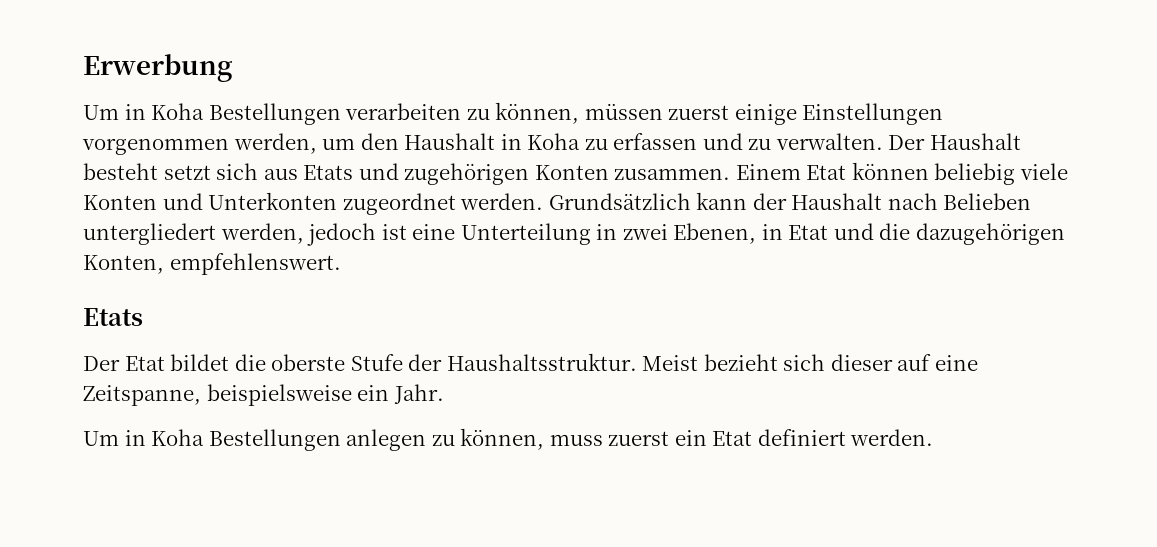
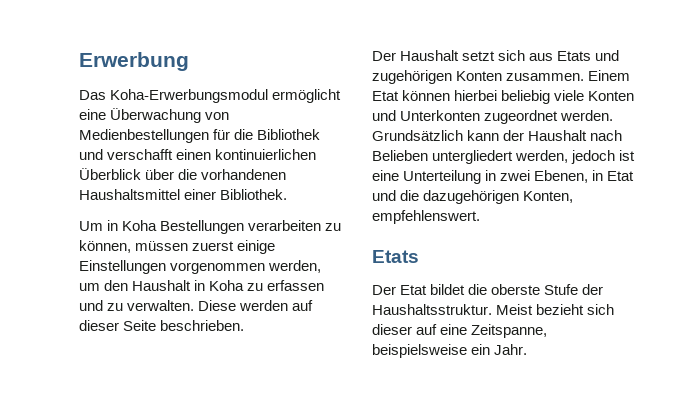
(233, 68) none -> [79,89,342,103] [79,108,230,123] [79,129,321,143] [79,149,317,160] [79,168,287,180] [79,189,288,200] // Das Koha-Erwerbungsmodul ermöglicht eine Überwachung von Medienbestellungen für die Bibliothek und verschafft einen kontinuierlichen Überblick über die vorhandenen Haushaltsmittel einer Bibliothek.
(883, 141) none -> [198,300,314,311] [79,320,245,331] Diese werden auf dieser Seite beschrieben. //
[83,163,158,180] besteht -> (460, 55) none
(929, 171) none -> [454,90,498,101] hierbei
[83,428,934,451] // Um in Koha Bestellungen anlegen zu können, muss zuerst ein Etat definiert werden. -> (528, 349) none

